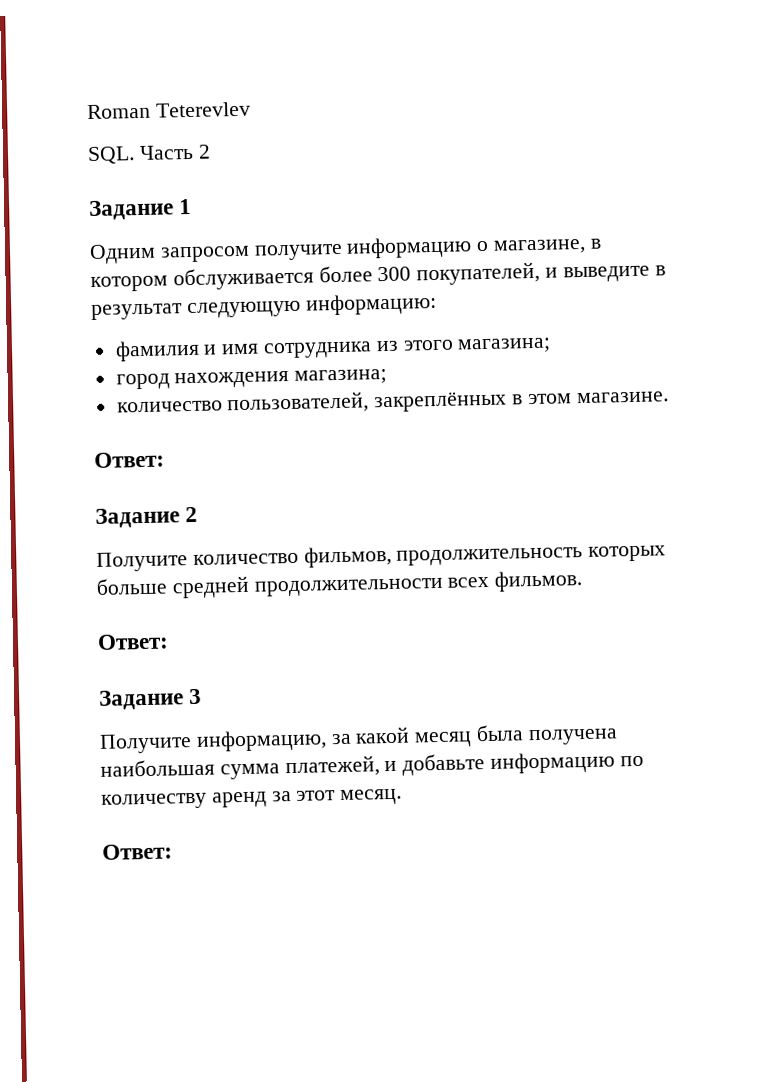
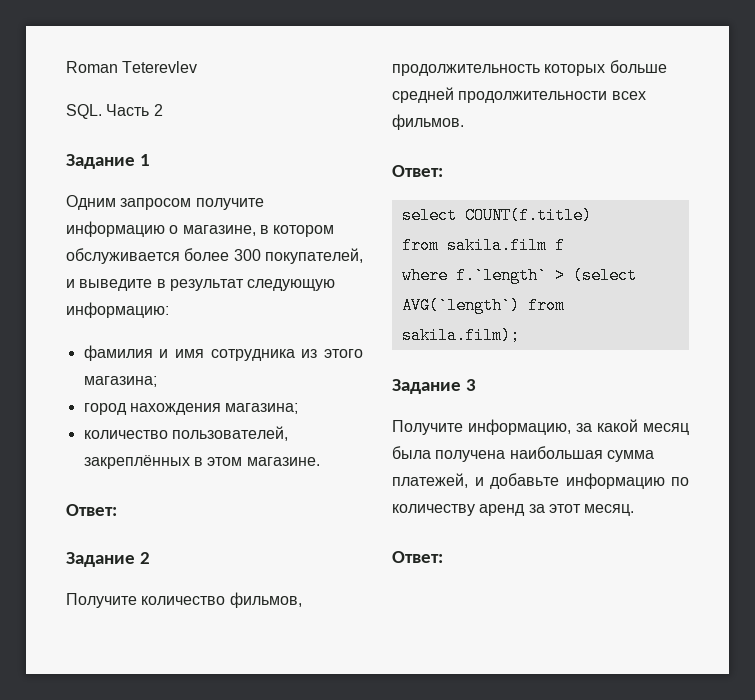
(169, 641) none -> [401,207,592,224] [401,237,565,254] [401,267,637,284] [401,297,565,314] [401,327,520,344] // select COUNT(f.title) // from sakila.film f // where f.`length` > (select AVG(`length`) from sakila.film);

